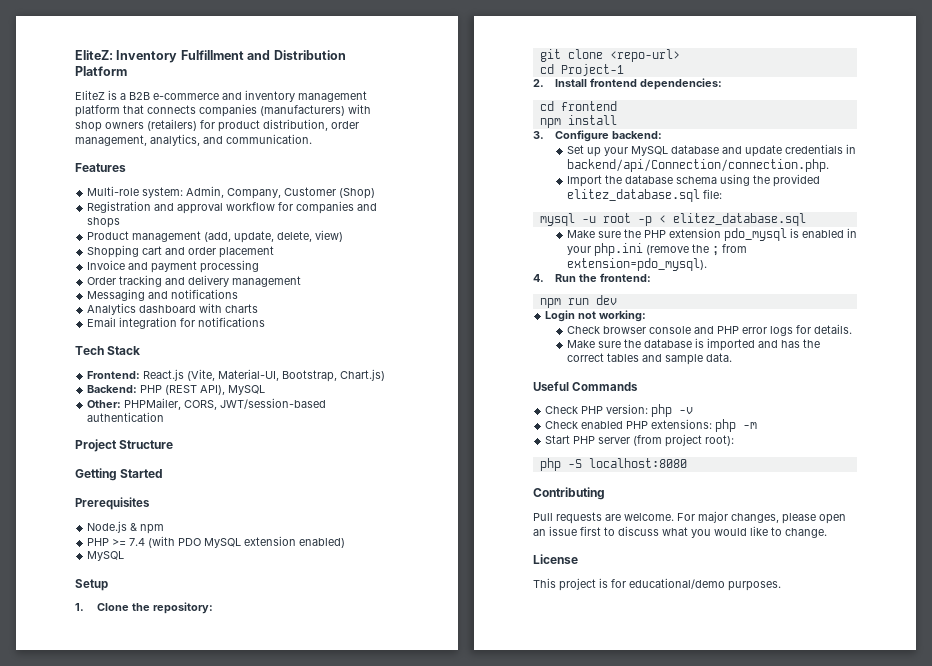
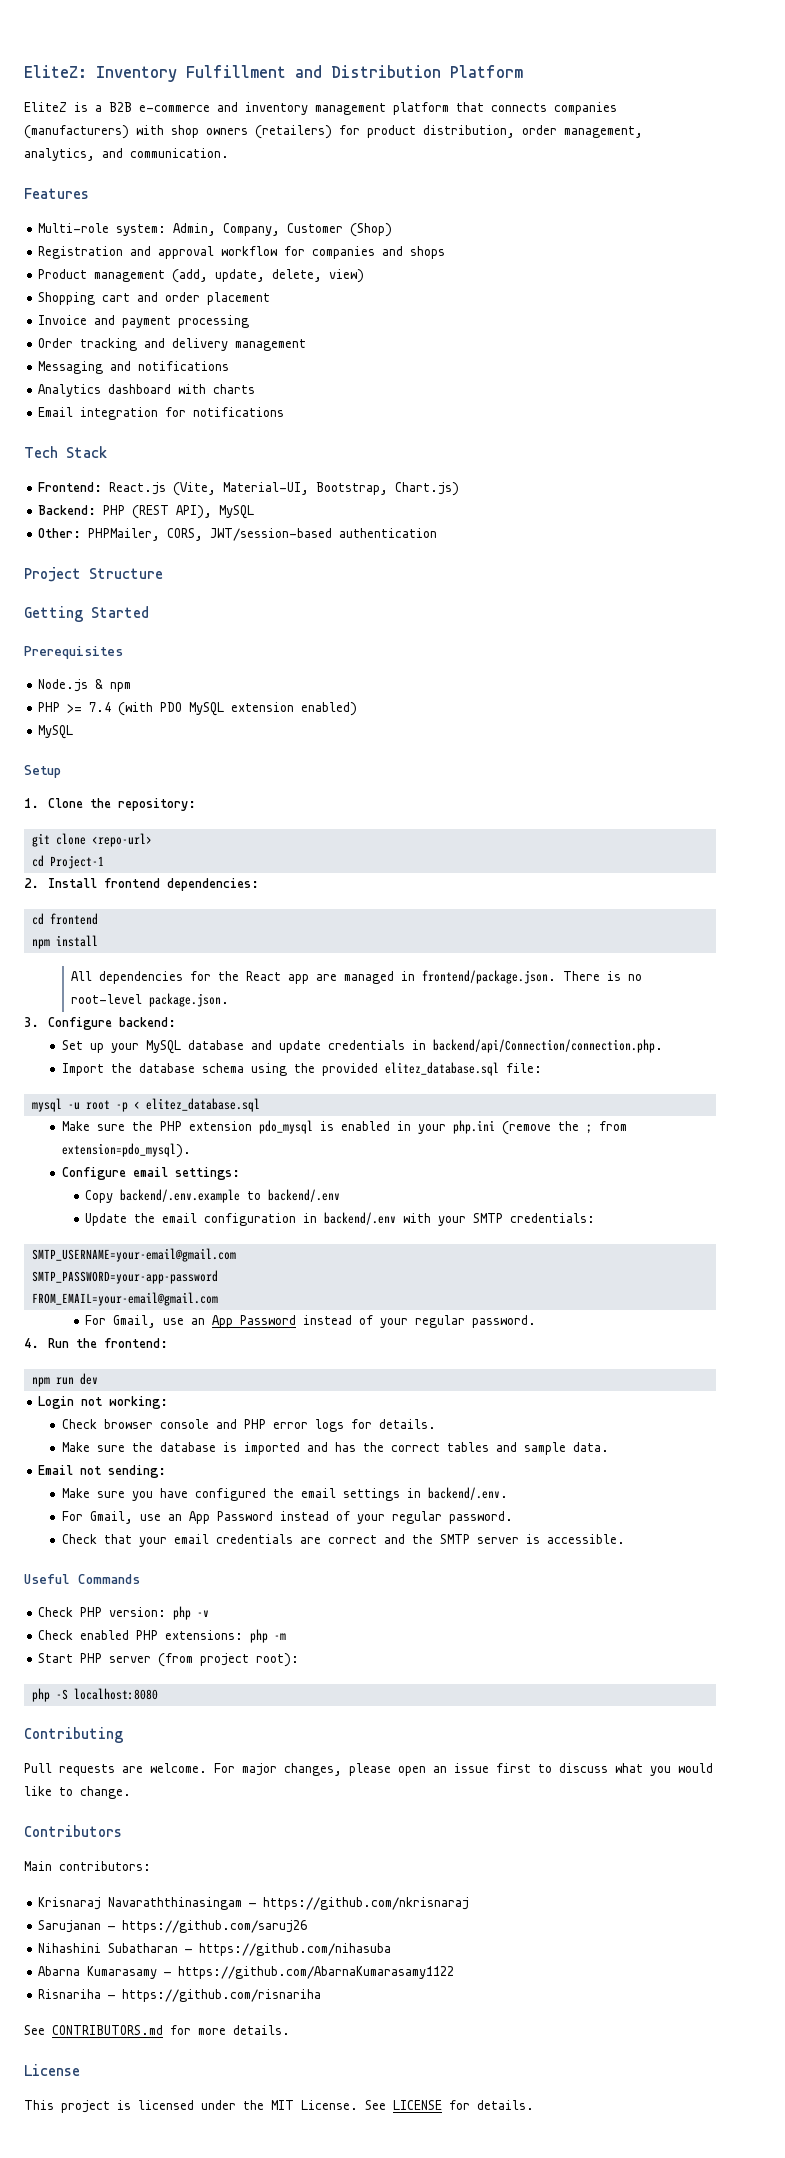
(617, 120) none -> [71,970,643,984] [71,993,230,1007] // All dependencies for the React app are managed in frontend/package.json. There is no root-level package.json.
(707, 264) none -> [61,1167,240,1180] [85,1189,341,1203] [85,1212,596,1226] [31,1248,236,1262] [31,1270,218,1284] [31,1292,218,1306] [85,1315,537,1328] // Configure email settings: // Copy backend/.env.example to backend/.env // Update the email configuration in backend/.env with your SMTP credentials: // SMTP_USERNAME=your-email@gmail.com // SMTP_PASSWORD=your-app-password // FROM_EMAIL=your-email@gmail.com // For Gmail, use an App Password instead of your regular password.
(732, 357) none -> [38,1465,167,1478] [61,1487,508,1501] [61,1511,513,1524] [61,1534,625,1547] // Email not sending: // Make sure you have configured the email settings in backend/.env. // For Gmail, use an App Password instead of your regular password. // Check that your email credentials are correct and the SMTP server is accessible.
[533,554,578,564] [533,578,781,591] License // This project is for educational/demo purposes. -> [24,1825,122,1837] [24,1861,151,1871] [38,1897,470,1910] [38,1920,308,1933] [38,1943,392,1956] [38,1966,455,1979] [38,1989,322,2002] [24,2025,290,2035] [24,2064,80,2076] [24,2100,534,2113] Contributors // Main contributors: // Krisnaraj Navaraththinasingam — https://github.com/nkrisnaraj // Sarujanan — https://github.com/saruj26 // Nihashini Subatharan — https://github.com/nihasuba // Abarna Kumarasamy — https://github.com/AbarnaKumarasamy1122 // Risnariha — https://github.com/risnariha // See CONTRIBUTORS.md for more details. // License // This project is licensed under the MIT License. See LICENSE for details.

